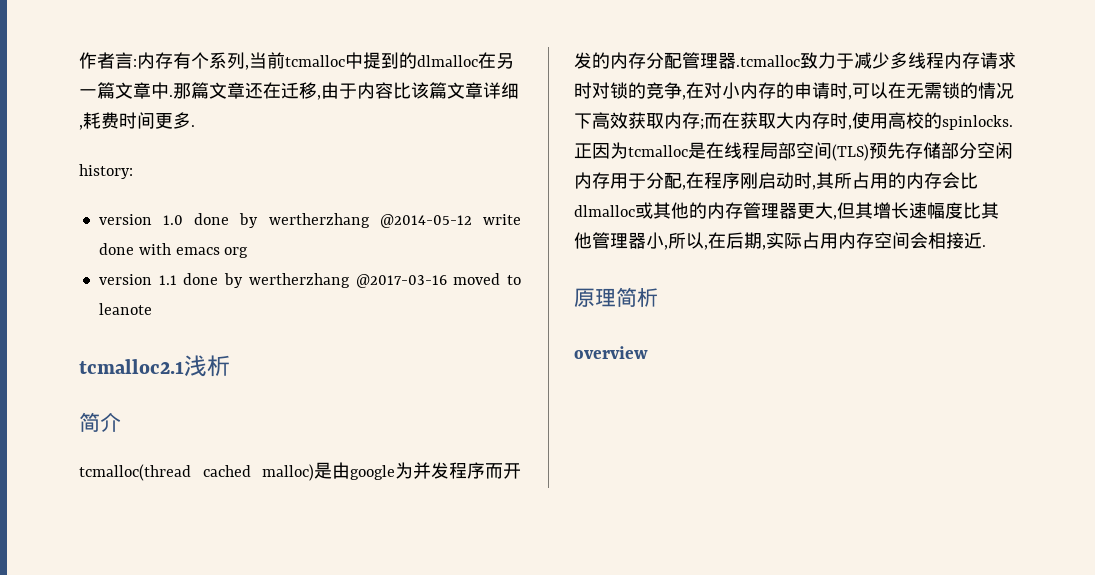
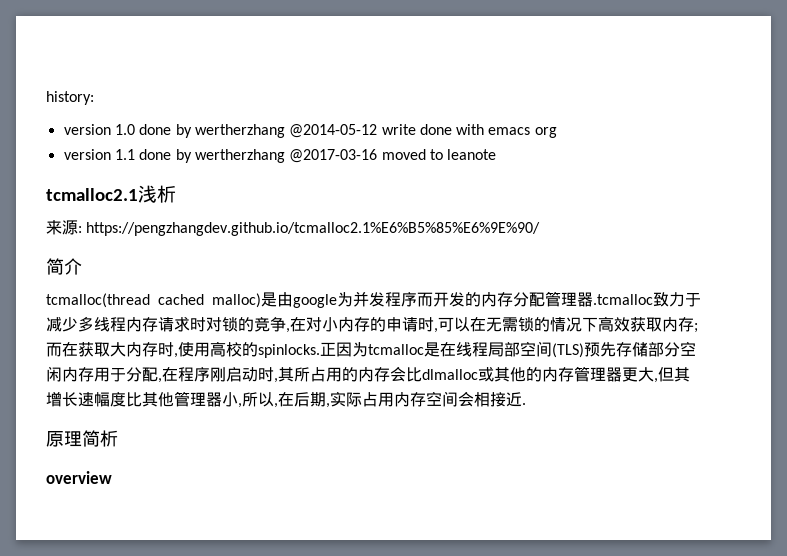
[79,52,514,70] [79,82,519,100] [79,112,195,130] 作者言:内存有个系列,当前tcmalloc中提到的dlmalloc在另一篇文章中.那篇文章还在迁移,由于内容比该篇文章详细,耗费时间更多. // -> (46, 98) none
(230, 366) none -> [46,220,541,236] // 来源: https://pengzhangdev.github.io/tcmalloc2.1%E6%B5%85%E6%9E%90/

